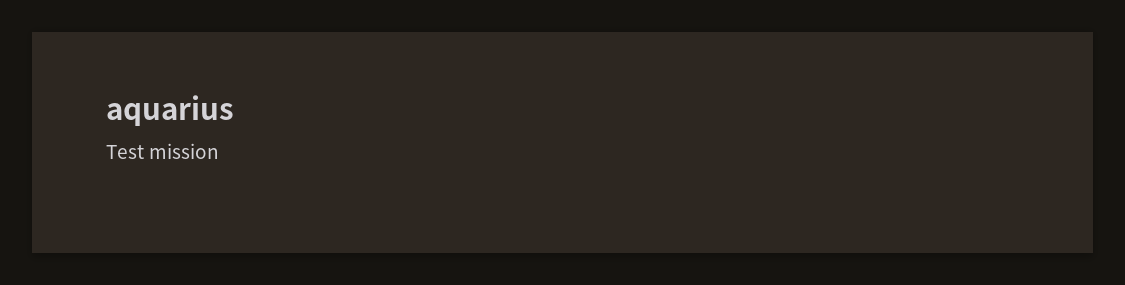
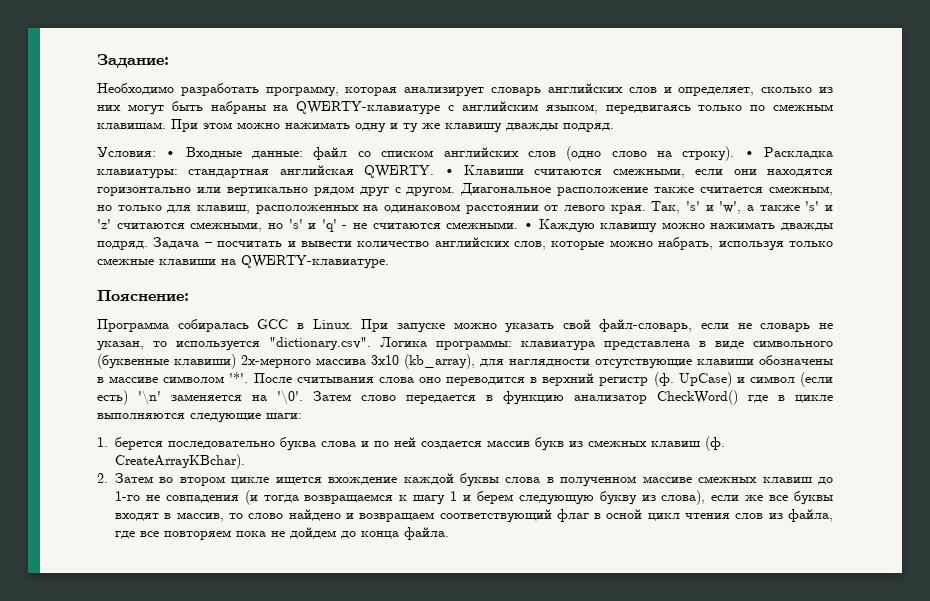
[106,95,234,126] [106,143,220,159] aquarius // Test mission -> [97,54,169,68] [97,83,834,97] [97,101,834,115] [97,119,614,133] [97,146,833,161] [97,165,833,179] [97,183,834,197] [97,201,833,214] [97,219,833,233] [97,237,833,251] [97,255,389,269] [97,290,189,301] [97,319,833,333] [97,337,833,351] [97,354,833,369] [97,372,833,387] [97,390,833,405] [97,413,302,423] [97,436,725,451] [115,454,245,469] [97,473,834,487] [115,490,834,505] [115,509,833,523] [115,527,449,540] Задание: // Необходимо разработать программу, которая анализирует словарь английских слов и определяет, сколько из них могут быть набраны на QWERTY-клавиатуре с английским языком, передвигаясь только по смежным клавишам. При этом можно нажимать одну и ту же клавишу дважды подряд. // Условия: ∙ Входные данные: файл со списком английских слов (одно слово на строку). ∙ Раскладка клавиатуры: стандартная английская QWERTY. ∙ Клавиши считаются смежными, если они находятся горизонтально или вертикально рядом друг с другом. Диагональное расположение также считается смежным, но только для клавиш, расположенных на одинаковом расстоянии от левого края. Так, 's' и 'w', а также 's' и 'z' считаются смежными, но 's' и 'q' - не считаются смежными. ∙ Каждую клавишу можно нажимать дважды подряд. Задача – посчитать и вывести количество английских слов, которые можно набрать, используя только смежные клавиши на QWERTY-клавиатуре. // Пояснение: // Программа собиралась GCC в Linux. При запуске можно указать свой файл-словарь, если не словарь не указан, то используется "dictionary.csv". Логика программы: клавиатура представлена в виде символьного (буквенные клавиши) 2х-мерного массива 3х10 (kb_array), для наглядности отсутствующие клавиши обозначены в массиве символом '*'. После считывания слова оно переводится в верхний регистр (ф. UpCase) и символ (если есть) '\n' заменяется на '\0'. Затем слово передается в функцию анализатор CheckWord() где в цикле выполняются следующие шаги: // 1. берется последовательно буква слова и по ней создается массив букв из смежных клавиш (ф. CreateArrayKBchar). // 2. Затем во втором цикле ищется вхождение каждой буквы слова в полученном массиве смежных клавиш до 1-го не совпадения (и тогда возвращаемся к шагу 1 и берем следующую букву из слова), если же все буквы входят в массив, то слово найдено и возвращаем соответствующий флаг в осной цикл чтения слов из файла, где все повторяем пока не дойдем до конца файла.

